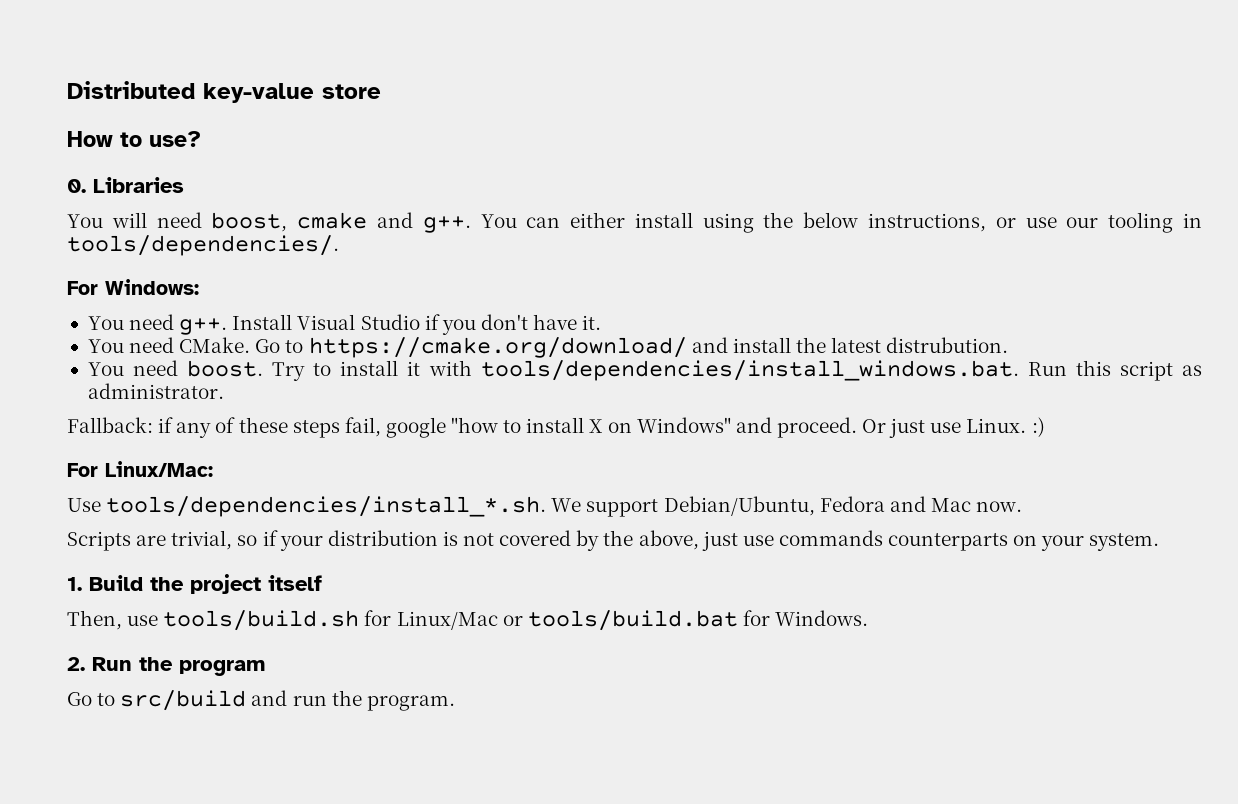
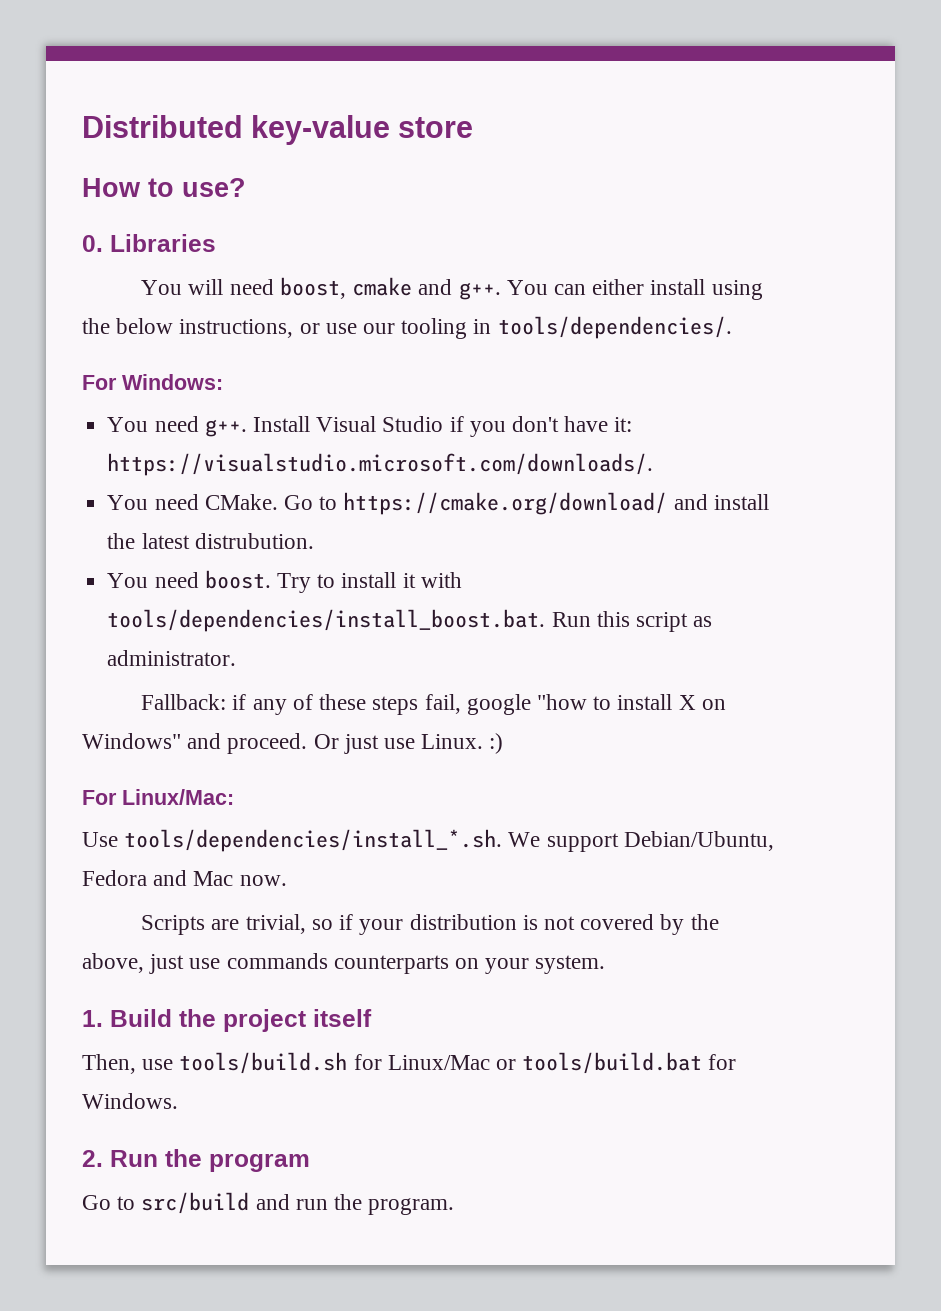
[582,315,602,330] it. -> [614,417,633,432] [107,453,654,476] it: https://visualstudio.microsoft.com/downloads/.
[480,360,1019,381] tools/dependencies/install_windows.bat. -> [107,609,546,632] tools/dependencies/install_boost.bat.

